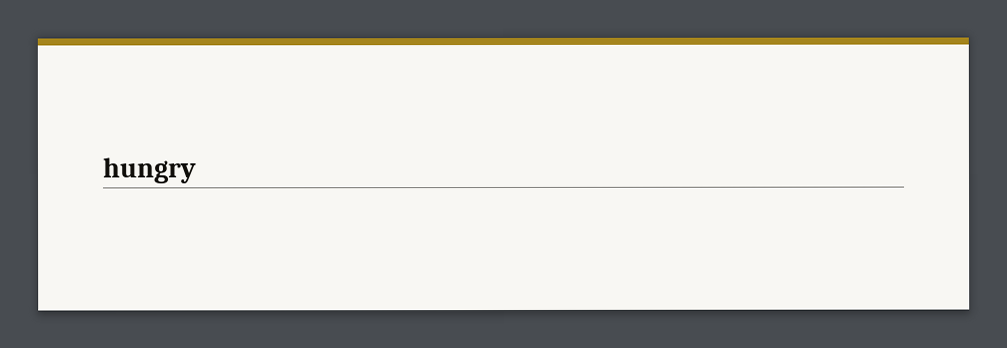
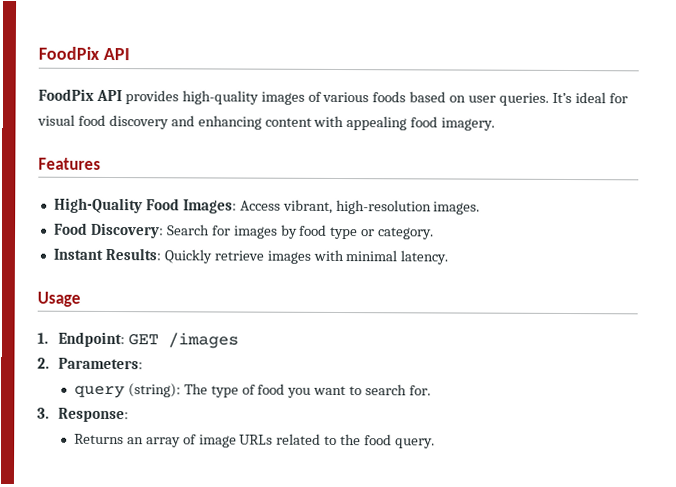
[102,157,197,184] hungry -> [38,46,130,61] [38,88,628,106] [37,114,496,131] [38,157,101,170] [53,197,481,215] [53,222,435,240] [52,247,449,265] [37,291,81,307] [37,331,239,349] [37,357,143,370] [73,383,432,399] [37,407,129,423] [73,433,436,449] FoodPix API // FoodPix API provides high-quality images of various foods based on user queries. It’s ideal for visual food discovery and enhancing content with appealing food imagery. // Features // High-Quality Food Images: Access vibrant, high-resolution images. // Food Discovery: Search for images by food type or category. // Instant Results: Quickly retrieve images with minimal latency. // Usage // 1. Endpoint: GET /images // 2. Parameters: // query (string): The type of food you want to search for. // 3. Response: // Returns an array of image URLs related to the food query.

